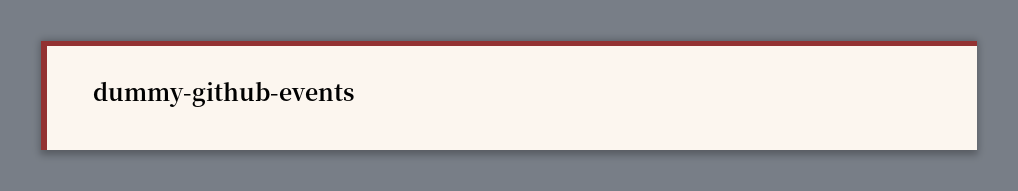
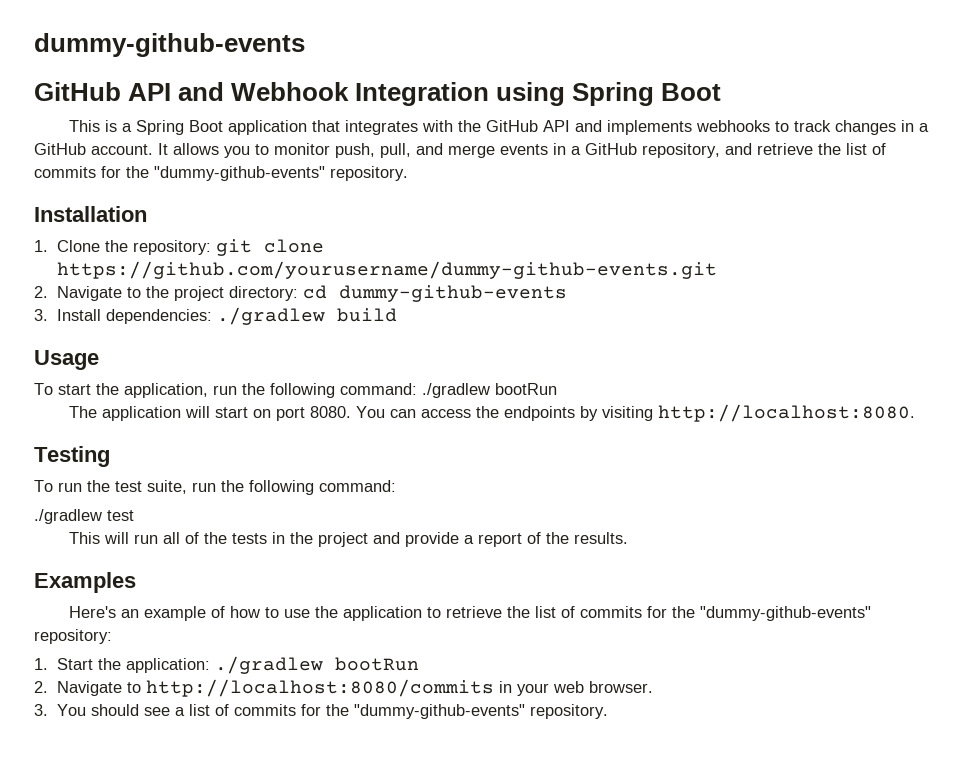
[93,81,354,107] dummy-github-events -> [34,33,305,57] [34,82,722,106] [69,120,930,135] [34,143,886,158] [34,166,408,181] [34,206,147,222] [34,239,324,256] [56,261,717,279] [34,285,567,302] [34,307,397,325] [34,350,99,370] [34,383,557,398] [69,404,916,422] [34,446,110,467] [34,480,396,495] [34,509,134,524] [69,532,629,547] [34,572,136,593] [69,606,872,621] [34,629,112,644] [34,656,419,674] [34,679,653,697] [34,704,608,719] dummy-github-events // GitHub API and Webhook Integration using Spring Boot // This is a Spring Boot application that integrates with the GitHub API and implements webhooks to track changes in a GitHub account. It allows you to monitor push, pull, and merge events in a GitHub repository, and retrieve the list of commits for the "dummy-github-events" repository. // Installation // 1. Clone the repository: git clone https://github.com/yourusername/dummy-github-events.git // 2. Navigate to the project directory: cd dummy-github-events // 3. Install dependencies: ./gradlew build // Usage // To start the application, run the following command: ./gradlew bootRun // The application will start on port 8080. You can access the endpoints by visiting http://localhost:8080. // Testing // To run the test suite, run the following command: // ./gradlew test // This will run all of the tests in the project and provide a report of the results. // Examples // Here's an example of how to use the application to retrieve the list of commits for the "dummy-github-events" repository: // 1. Start the application: ./gradlew bootRun // 2. Navigate to http://localhost:8080/commits in your web browser. // 3. You should see a list of commits for the "dummy-github-events" repository.

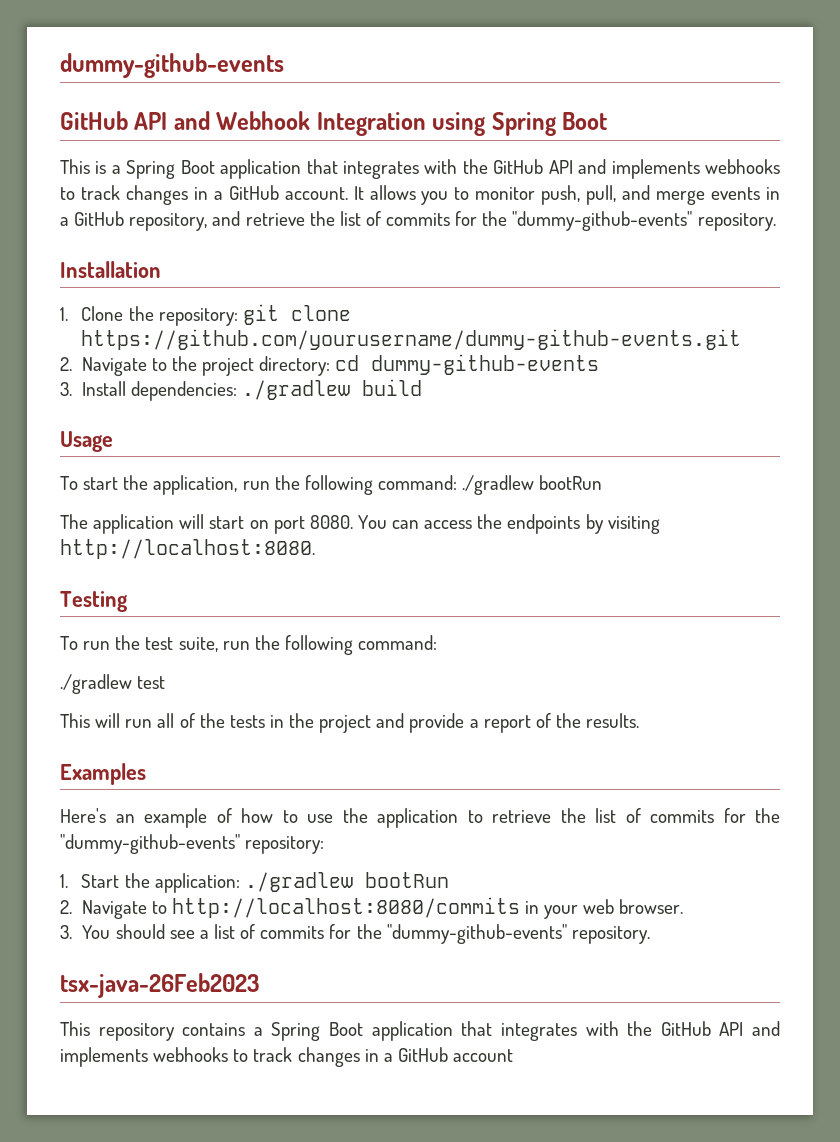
(608, 711) none -> [60,973,260,998] [60,1021,780,1041] [60,1047,514,1067] // tsx-java-26Feb2023 // This repository contains a Spring Boot application that integrates with the GitHub API and implements webhooks to track changes in a GitHub account

